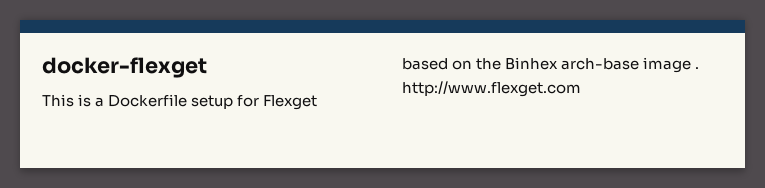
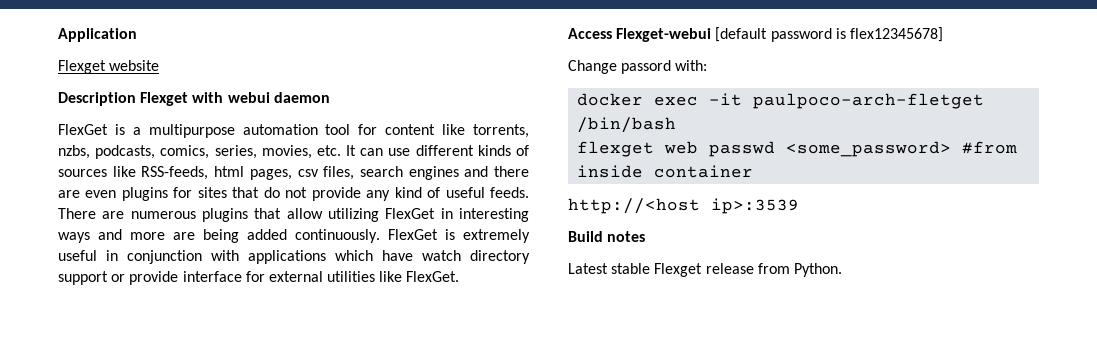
[42,57,207,78] [42,94,318,110] [402,57,700,73] [402,81,581,97] docker-flexget // This is a Dockerfile setup for Flexget based on the Binhex arch-base image . http://www.flexget.com -> [58,28,137,42] [58,60,160,74] [58,92,330,106] [58,124,530,138] [58,145,529,159] [58,166,529,180] [58,187,529,201] [58,208,529,222] [58,229,530,243] [58,250,530,264] [58,271,460,285] [568,27,943,42] [568,60,708,74] [577,93,985,109] [577,117,677,133] [577,141,1018,157] [577,165,754,178] [568,198,799,214] [568,231,646,242] [568,263,842,277] Application // Flexget website // Description Flexget with webui daemon // FlexGet is a multipurpose automation tool for content like torrents, nzbs, podcasts, comics, series, movies, etc. It can use different kinds of sources like RSS-feeds, html pages, csv files, search engines and there are even plugins for sites that do not provide any kind of useful feeds. There are numerous plugins that allow utilizing FlexGet in interesting ways and more are being added continuously. FlexGet is extremely useful in conjunction with applications which have watch directory support or provide interface for external utilities like FlexGet. // Access Flexget-webui [default password is flex12345678] // Change passord with: // docker exec -it paulpoco-arch-fletget /bin/bash // flexget web passwd <some_password> #from inside container // http://<host ip>:3539 // Build notes // Latest stable Flexget release from Python.

